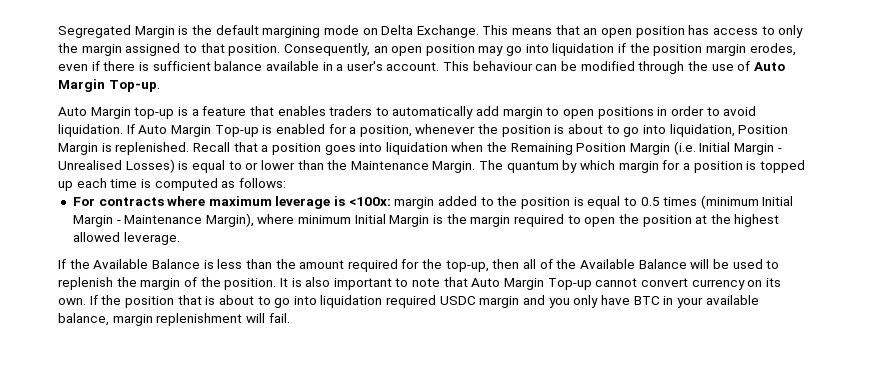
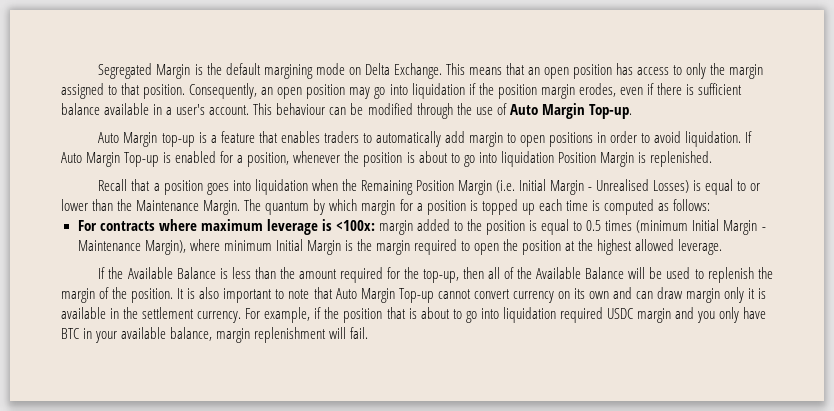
[669,124,735,137] liquidation, -> [500,151,554,167] liquidation
(190, 148) none -> (712, 159) //
[58,295,98,305] own. If -> [588,287,767,303] [61,307,322,323] own and can draw margin only it is available in the settlement currency. For example, if

